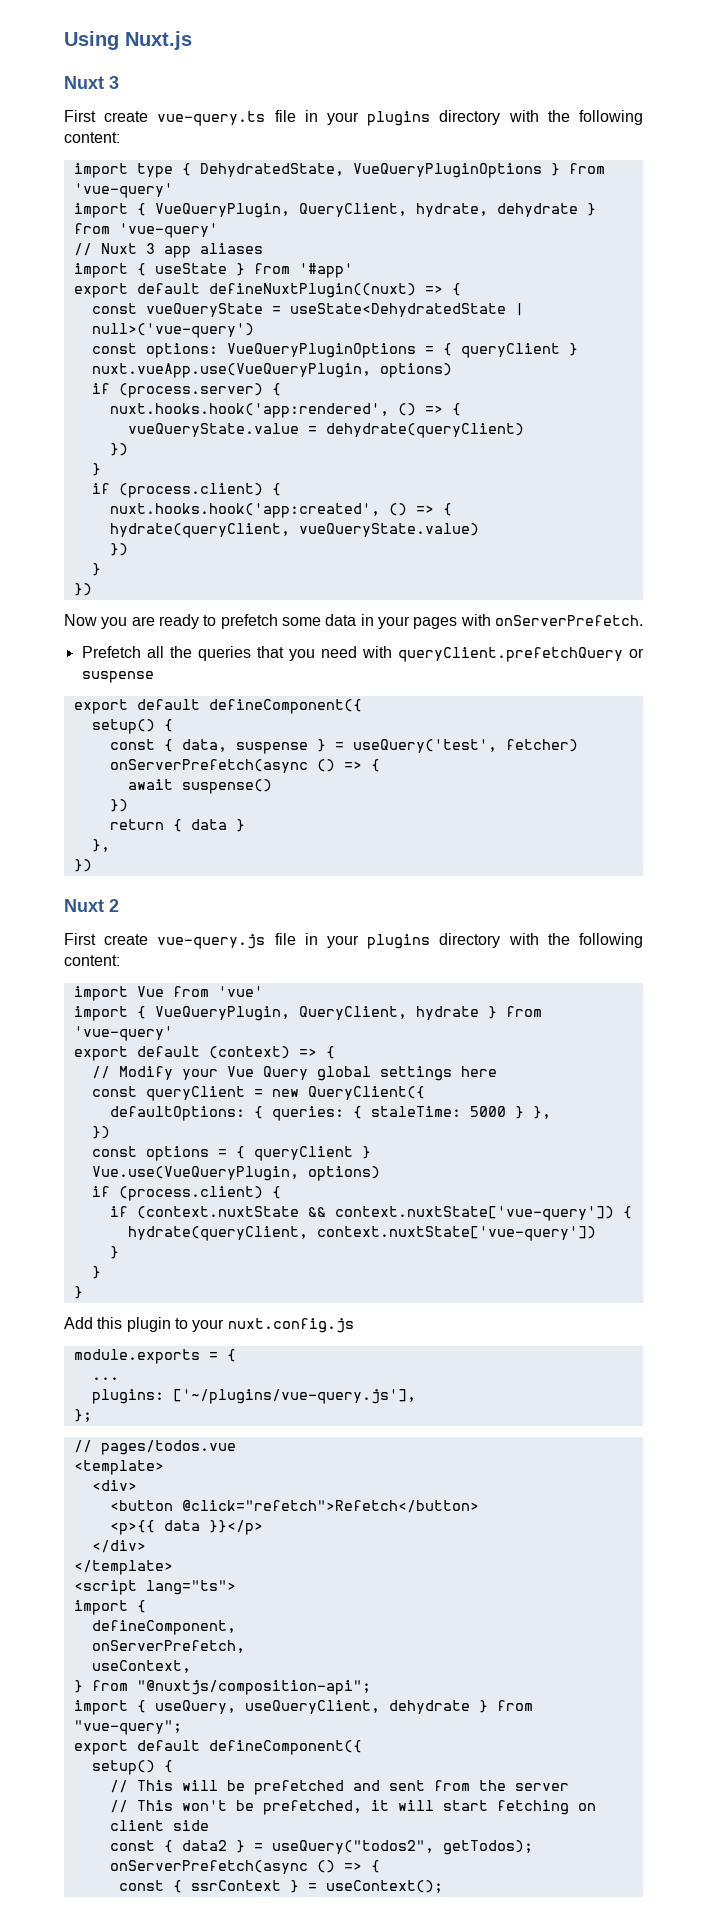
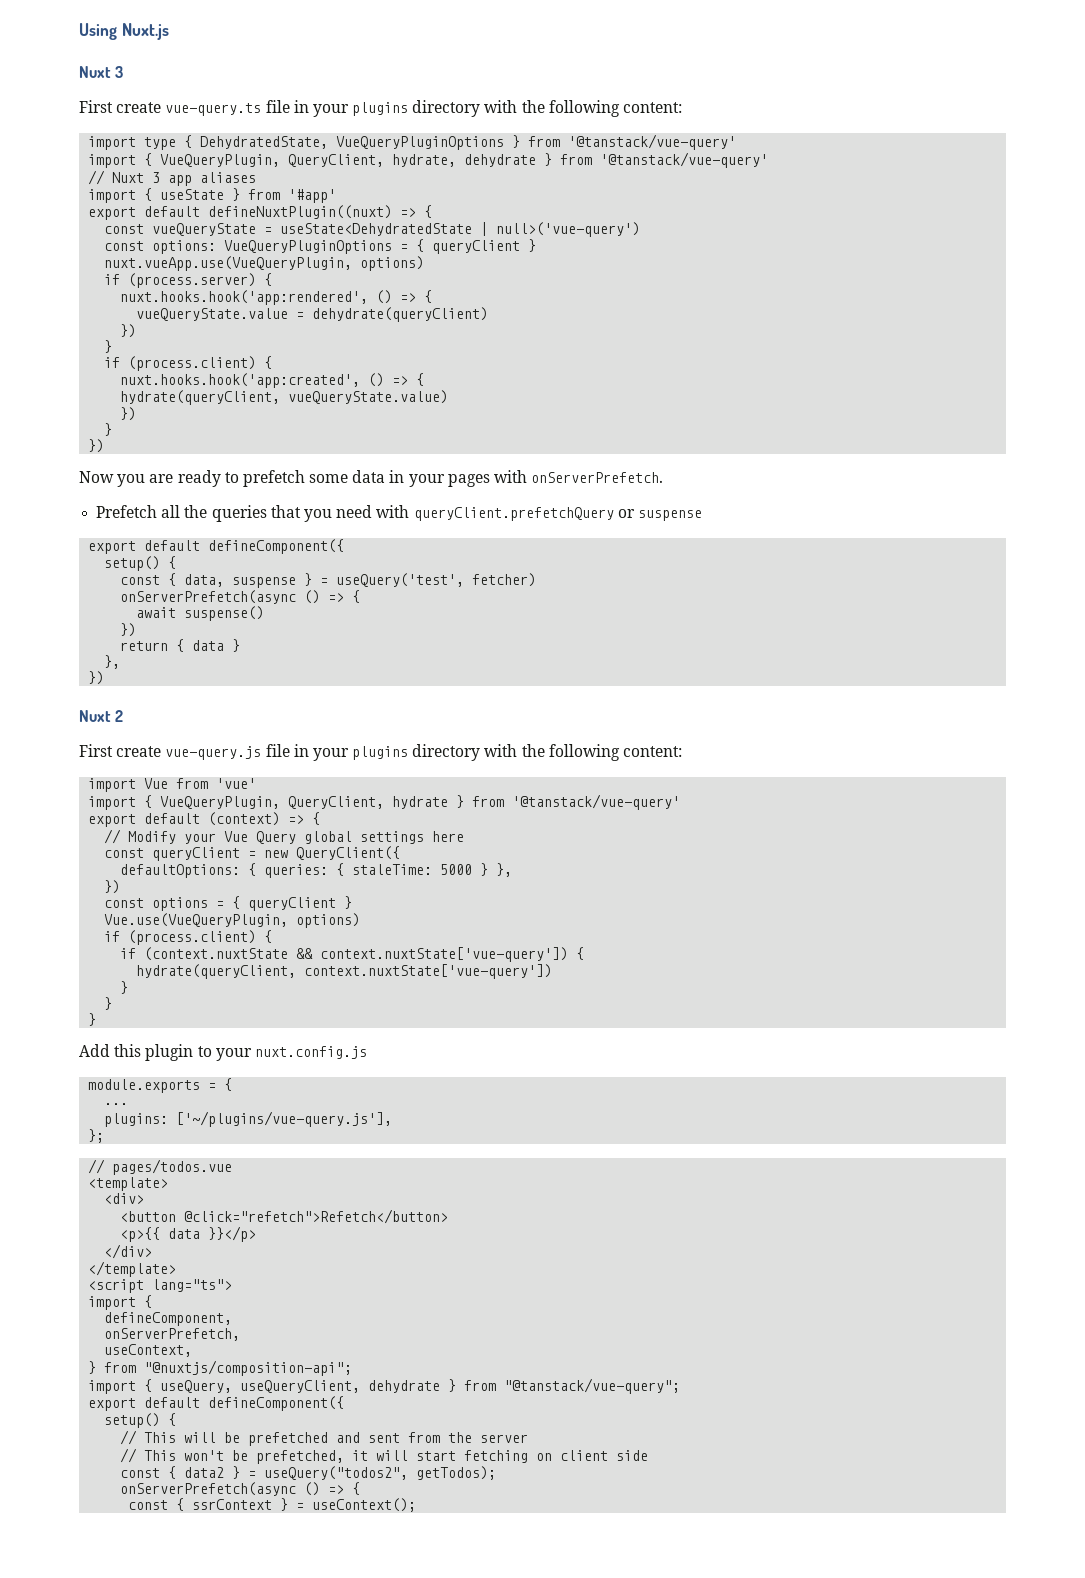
[73,183,173,198] 'vue-query' -> [568,134,737,150] '@tanstack/vue-query'
[118,223,218,238] 'vue-query' -> [600,152,769,168] '@tanstack/vue-query'
[73,1026,173,1041] 'vue-query' -> [512,794,681,810] '@tanstack/vue-query'
[73,1720,182,1735] "vue-query"; -> [504,1378,681,1394] "@tanstack/vue-query";

